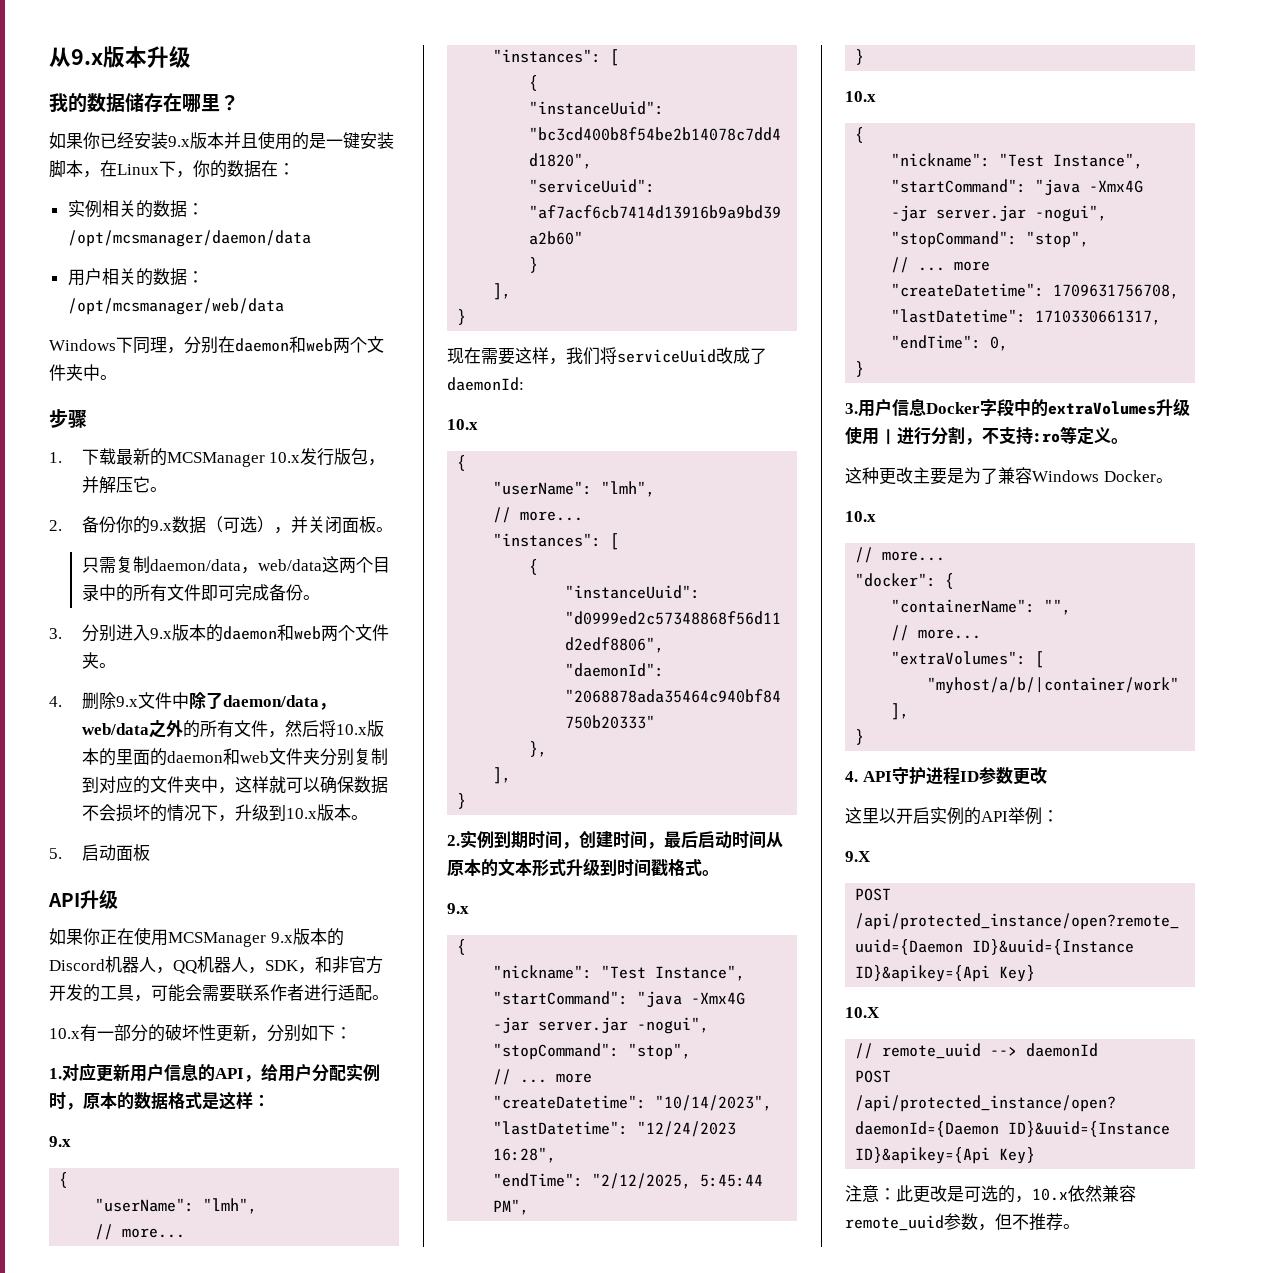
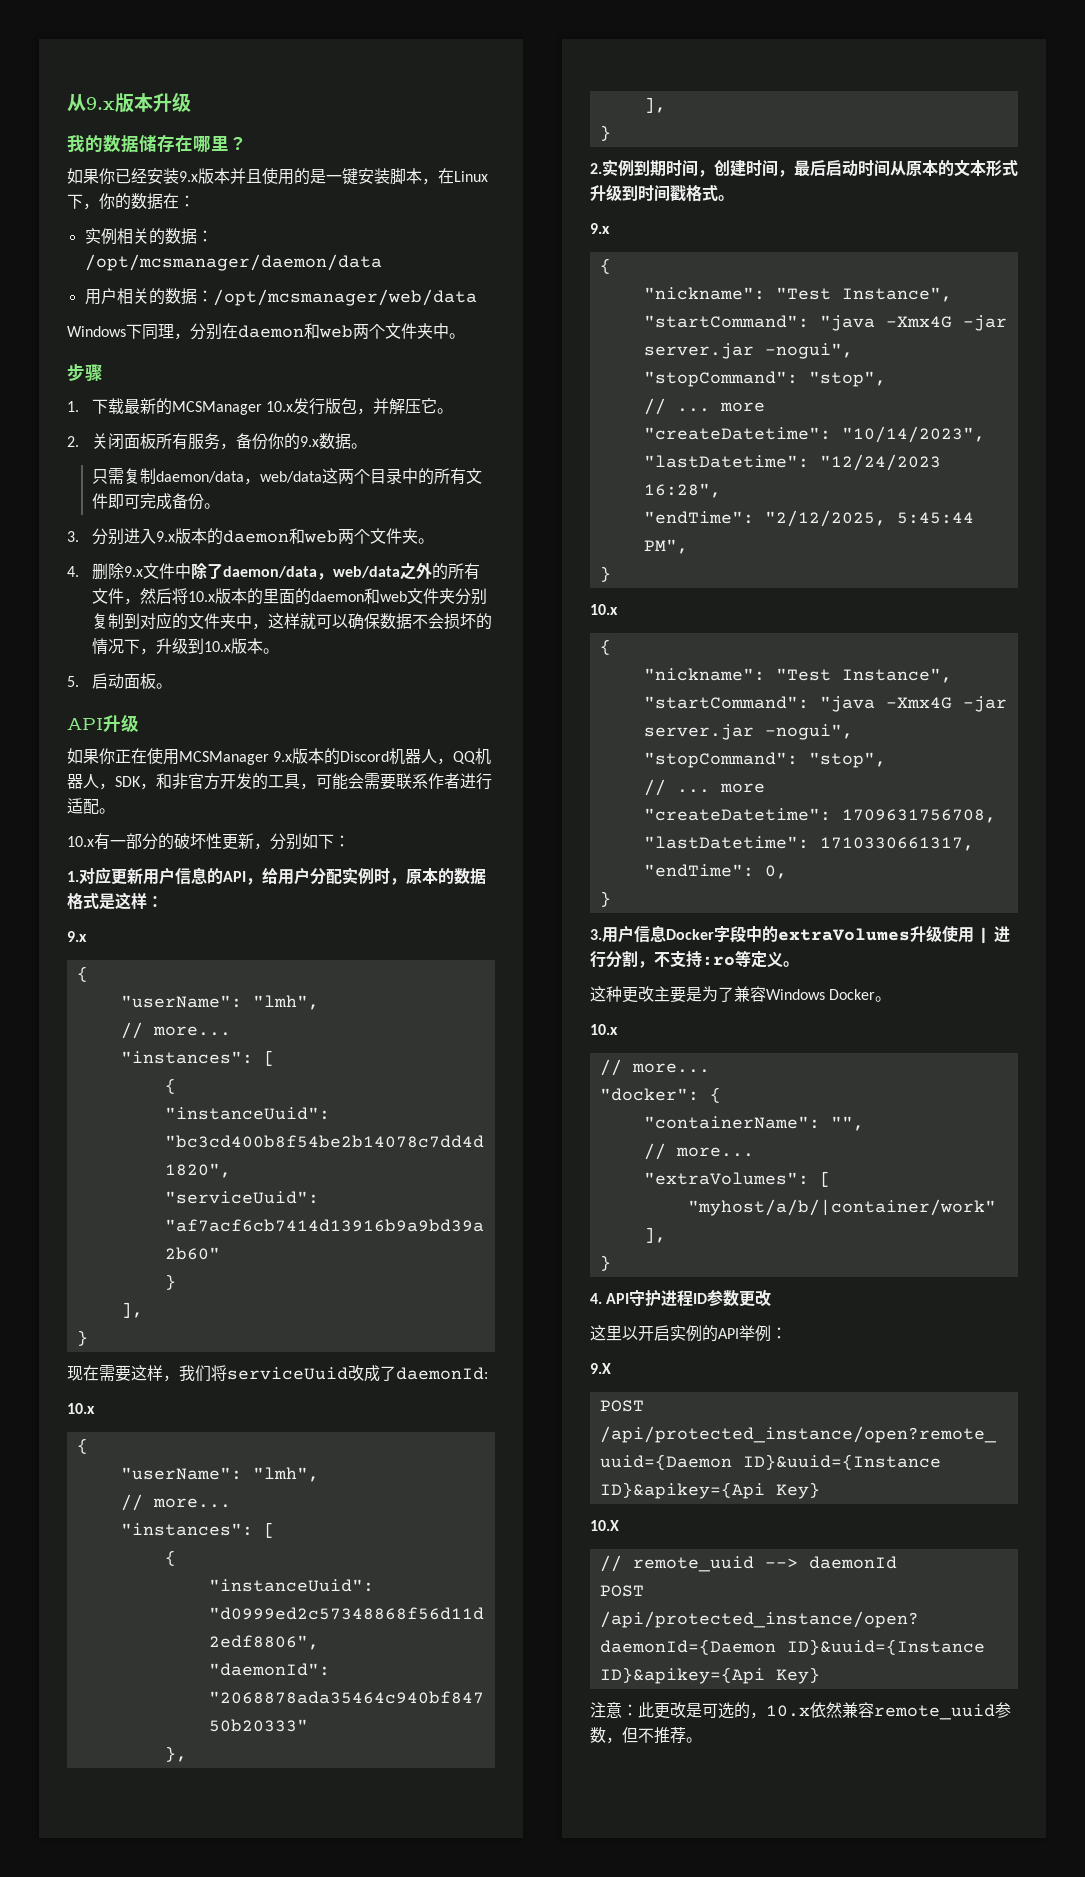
[81,516,376,534] 备份你的9.x数据（可选），并关闭面板 -> [92,433,352,450] 关闭面板所有服务，备份你的9.x数据
(150, 852) none -> [156,683,173,689] 。

